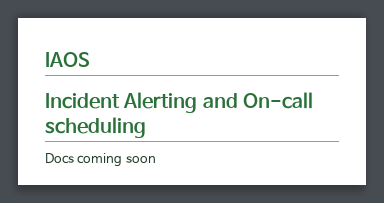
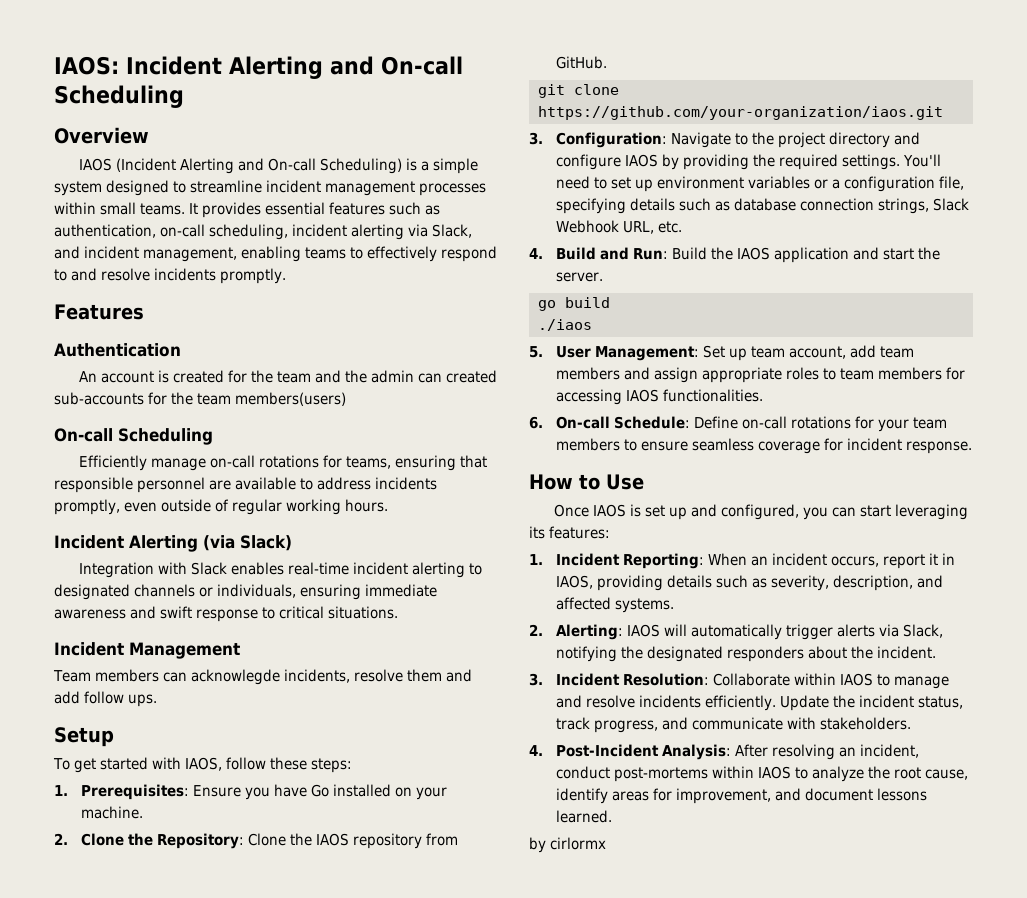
[45,52,90,67] IAOS // -> [54,56,119,75] IAOS:
[45,117,146,138] [45,153,156,167] scheduling // Docs coming soon -> [54,85,184,108] [54,127,149,144] [79,158,479,174] [54,180,486,196] [54,202,440,218] [54,224,472,240] [54,246,497,262] [54,268,286,284] [54,304,144,320] [54,343,181,357] [79,370,498,383] [54,392,346,406] [54,428,213,445] [79,455,488,471] [54,477,437,493] [54,499,388,515] [54,535,292,552] [79,562,483,578] [54,584,437,600] [54,606,398,622] [54,642,240,659] [53,669,472,685] [54,691,157,707] [54,727,114,747] [53,757,352,773] [54,784,447,800] [80,806,143,819] [54,833,458,849] [555,56,607,69] [537,84,619,98] [537,106,943,120] [529,132,920,148] [555,154,941,170] [555,176,964,192] [555,198,969,214] [555,220,682,234] [529,247,940,263] [555,272,603,282] [537,297,610,311] [537,319,592,331] [529,345,914,361] [555,367,965,383] [555,389,763,405] [529,416,947,432] [555,438,972,454] [529,474,644,490] [554,504,969,520] [529,526,610,539] [529,553,955,569] [555,575,943,591] [555,597,674,613] [529,624,943,640] [555,646,936,662] [529,673,949,689] [555,695,963,711] [555,717,911,733] [529,744,919,760] [555,766,968,782] [555,788,927,804] [555,810,612,823] [529,837,606,853] Scheduling // Overview // IAOS (Incident Alerting and On-call Scheduling) is a simple system designed to streamline incident management processes within small teams. It provides essential features such as authentication, on-call scheduling, incident alerting via Slack, and incident management, enabling teams to effectively respond to and resolve incidents promptly. // Features // Authentication // An account is created for the team and the admin can created sub-accounts for the team members(users) // On-call Scheduling // Efficiently manage on-call rotations for teams, ensuring that responsible personnel are available to address incidents promptly, even outside of regular working hours. // Incident Alerting (via Slack) // Integration with Slack enables real-time incident alerting to designated channels or individuals, ensuring immediate awareness and swift response to critical situations. // Incident Management // Team members can acknowlegde incidents, resolve them and add follow ups. // Setup // To get started with IAOS, follow these steps: // 1. Prerequisites: Ensure you have Go installed on your machine. // 2. Clone the Repository: Clone the IAOS repository from GitHub. // git clone https://github.com/your-organization/iaos.git // 3. Configuration: Navigate to the project directory and configure IAOS by providing the required settings. You'll need to set up environment variables or a configuration file, specifying details such as database connection strings, Slack Webhook URL, etc. // 4. Build and Run: Build the IAOS application and start the server. // go build // ./iaos // 5. User Management: Set up team account, add team members and assign appropriate roles to team members for accessing IAOS functionalities. // 6. On-call Schedule: Define on-call rotations for your team members to ensure seamless coverage for incident response. // How to Use // Once IAOS is set up and configured, you can start leveraging its features: // 1. Incident Reporting: When an incident occurs, report it in IAOS, providing details such as severity, description, and affected systems. // 2. Alerting: IAOS will automatically trigger alerts via Slack, notifying the designated responders about the incident. // 3. Incident Resolution: Collaborate within IAOS to manage and resolve incidents efficiently. Update the incident status, track progress, and communicate with stakeholders. // 4. Post-Incident Analysis: After resolving an incident, conduct post-mortems within IAOS to analyze the root cause, identify areas for improvement, and document lessons learned. // by cirlormx

